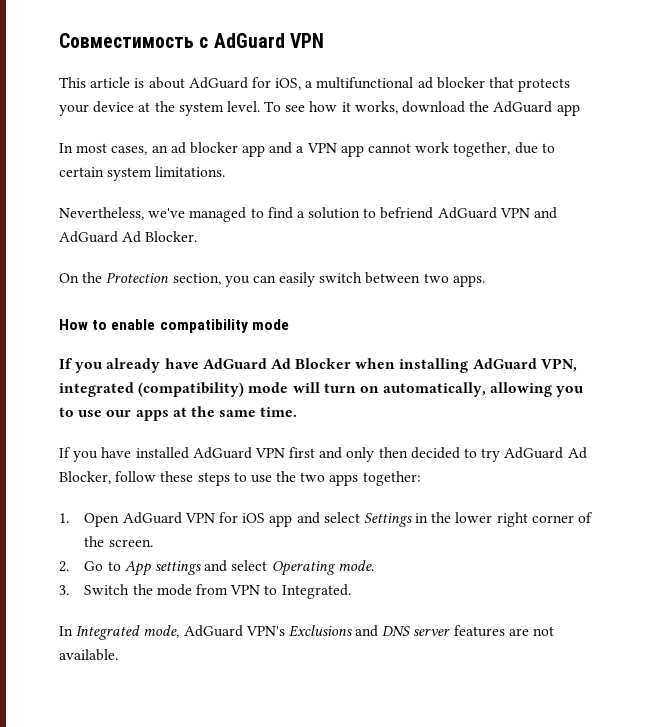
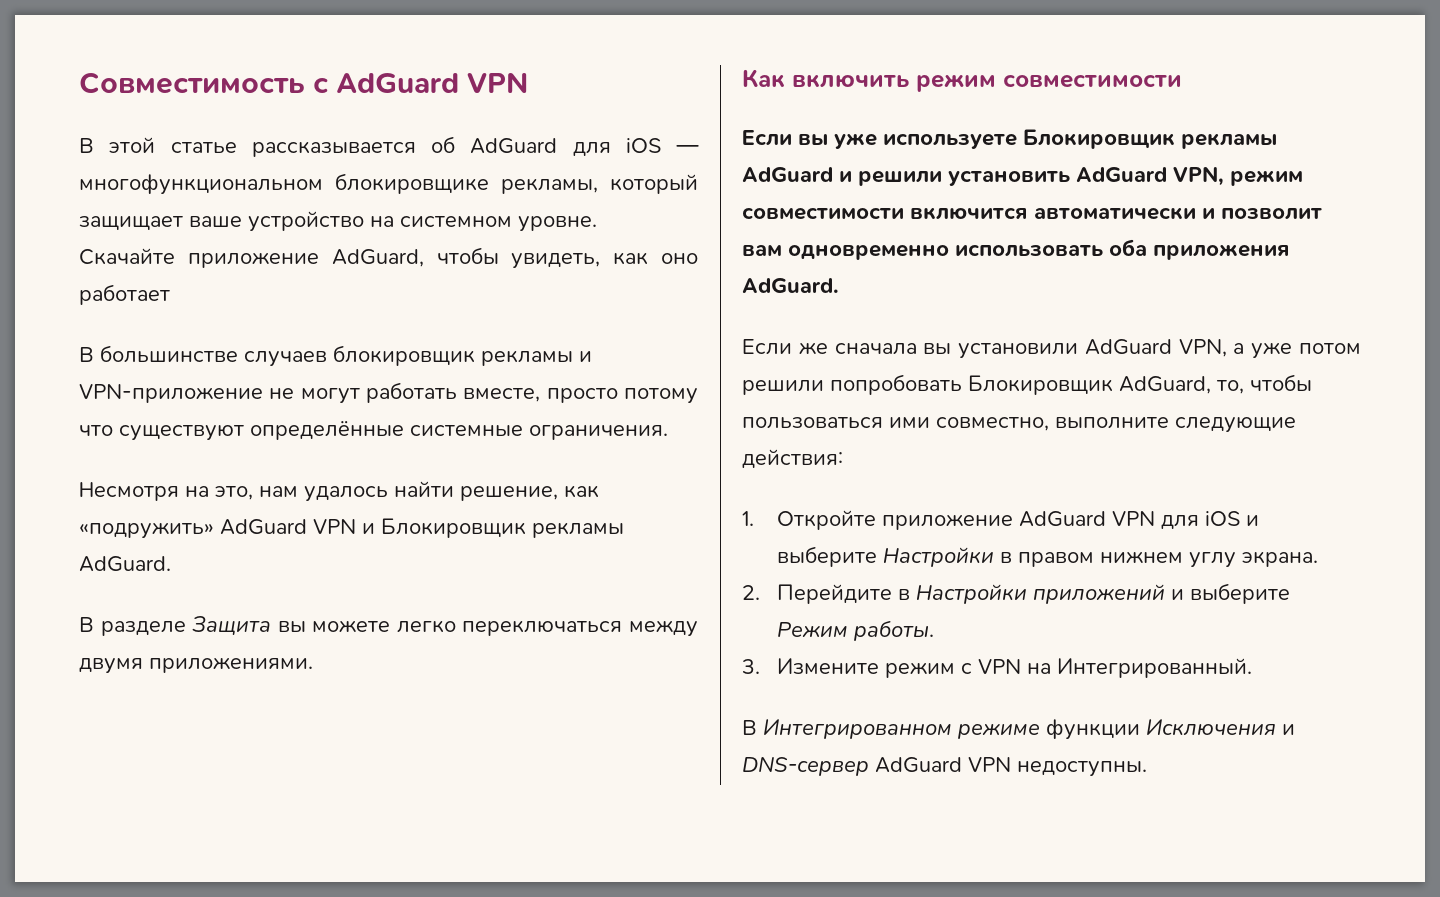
[59,77,571,92] [59,101,580,116] [59,142,555,157] [59,166,226,181] [59,207,558,222] [59,231,198,243] [59,272,485,287] [59,319,289,333] [59,358,577,373] [59,382,584,397] [59,406,298,421] [59,447,587,462] [59,471,421,486] [59,512,594,527] [84,536,153,547] [59,560,374,576] [59,584,351,599] [59,625,555,640] [59,649,118,661] This article is about AdGuard for iOS, a multifunctional ad blocker that protects your device at the system level. To see how it works, download the AdGuard app // In most cases, an ad blocker app and a VPN app cannot work together, due to certain system limitations. // Nevertheless, we've managed to find a solution to befriend AdGuard VPN and AdGuard Ad Blocker. // On the Protection section, you can easily switch between two apps. // How to enable compatibility mode // If you already have AdGuard Ad Blocker when installing AdGuard VPN, integrated (compatibility) mode will turn on automatically, allowing you to use our apps at the same time. // If you have installed AdGuard VPN first and only then decided to try AdGuard Ad Blocker, follow these steps to use the two apps together: // 1. Open AdGuard VPN for iOS app and select Settings in the lower right corner of the screen. // 2. Go to App settings and select Operating mode. // 3. Switch the mode from VPN to Integrated. // In Integrated mode, AdGuard VPN's Exclusions and DNS server features are not available. -> [79,136,699,157] [79,173,698,195] [79,211,597,232] [79,247,698,269] [79,284,170,305] [79,345,592,367] [79,382,698,404] [79,421,668,441] [79,481,599,502] [79,518,624,539] [79,556,171,572] [79,616,698,637] [79,657,313,674] [742,68,1182,92] [742,129,1277,149] [742,166,1303,186] [742,207,1322,221] [742,239,1290,260] [742,278,839,293] [742,339,1361,359] [742,374,1312,395] [742,417,1296,433] [742,449,843,469] [742,510,1260,530] [777,546,1319,568] [742,583,1291,604] [777,620,935,641] [742,658,1253,678] [742,719,1295,740] [742,756,1147,777] В этой статье рассказывается об AdGuard для iOS — многофункциональном блокировщике рекламы, который защищает ваше устройство на системном уровне. Скачайте приложение AdGuard, чтобы увидеть, как оно работает // В большинстве случаев блокировщик рекламы и VPN-приложение не могут работать вместе, просто потому что существуют определённые системные ограничения. // Несмотря на это, нам удалось найти решение, как «подружить» AdGuard VPN и Блокировщик рекламы AdGuard. // В разделе Защита вы можете легко переключаться между двумя приложениями. // Как включить режим совместимости // Если вы уже используете Блокировщик рекламы AdGuard и решили установить AdGuard VPN, режим совместимости включится автоматически и позволит вам одновременно использовать оба приложения AdGuard. // Если же сначала вы установили AdGuard VPN, а уже потом решили попробовать Блокировщик AdGuard, то, чтобы пользоваться ими совместно, выполните следующие действия: // 1. Откройте приложение AdGuard VPN для iOS и выберите Настройки в правом нижнем углу экрана. // 2. Перейдите в Настройки приложений и выберите Режим работы. // 3. Измените режим с VPN на Интегрированный. // В Интегрированном режиме функции Исключения и DNS-сервер AdGuard VPN недоступны.

